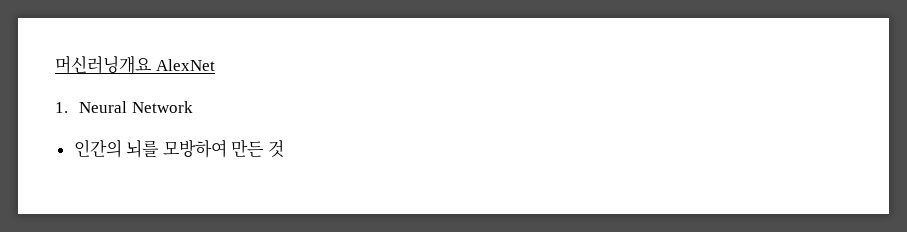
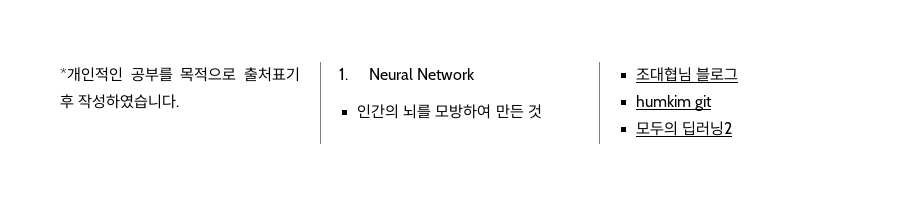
[55,55,215,74] 머신러닝개요 AlexNet -> [60,67,300,82] [60,94,180,109] *개인적인 공부를 목적으로 출처표기 후 작성하였습니다.
(285, 149) none -> [635,67,738,82] [635,95,712,111] [635,121,732,136] // 조대협님 블로그 // humkim git // 모두의 딥러닝2

